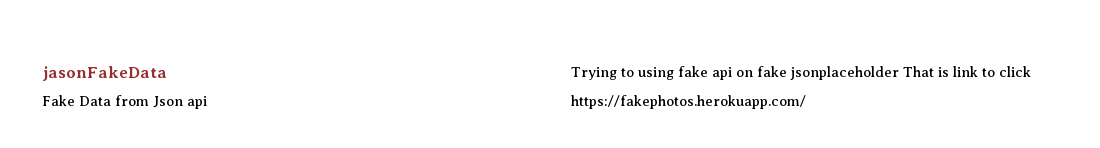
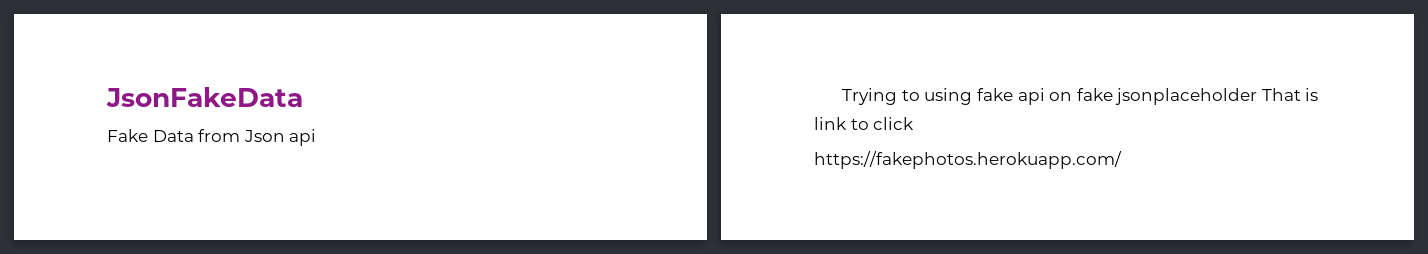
[42,66,167,81] jasonFakeData -> [106,87,303,107] JsonFakeData

